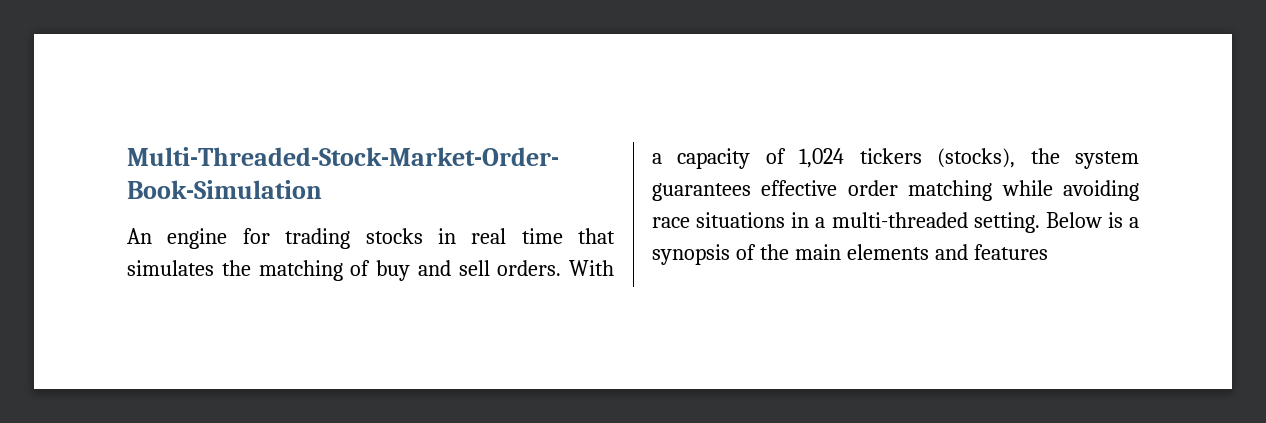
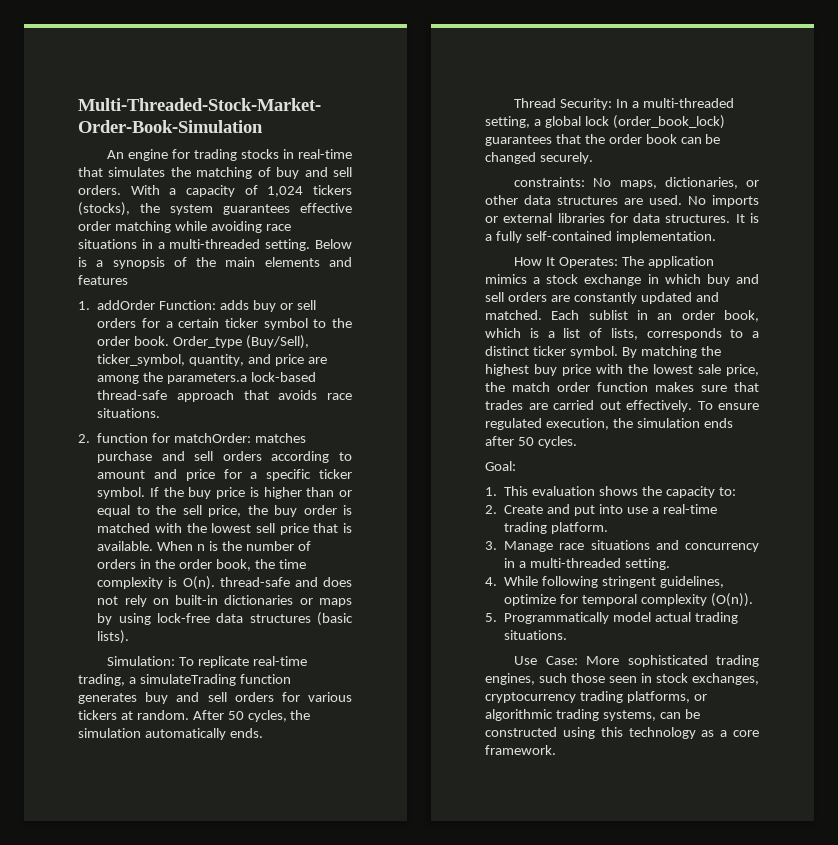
[471,228,563,244] real time -> [298,149,352,159] real-time
(1048, 252) none -> [78,300,316,312] [97,318,352,330] [97,335,309,349] [97,354,327,366] [97,372,316,384] [97,390,352,402] [97,408,161,418] [78,433,306,443] [97,451,352,463] [97,469,352,481] [97,487,352,499] [97,505,352,517] [97,523,352,535] [97,541,311,551] [97,559,306,571] [97,576,352,590] [97,595,352,607] [97,612,353,626] [97,630,130,644] [107,656,307,668] [78,674,291,686] [78,692,352,704] [78,710,311,722] [78,728,263,740] [514,98,734,110] [485,115,725,129] [485,134,721,146] [485,152,593,164] [514,177,759,189] [485,195,759,207] [485,213,759,223] [485,231,716,243] [514,256,714,268] [485,274,759,286] [485,292,719,304] [485,310,759,322] [485,328,759,340] [485,346,721,358] [485,364,759,376] [485,382,759,392] [485,400,759,412] [485,418,733,430] [485,436,577,448] [485,461,516,471] [485,486,736,498] [485,504,717,516] [504,522,609,534] [485,540,759,552] [504,558,670,570] [485,576,724,588] [504,593,753,607] [485,612,738,624] [504,630,568,640] [514,655,759,667] [485,673,759,685] [485,691,707,703] [485,709,700,721] [485,727,759,739] [485,745,556,755] // 1. addOrder Function: adds buy or sell orders for a certain ticker symbol to the order book. Order_type (Buy/Sell), ticker_symbol, quantity, and price are among the parameters.a lock-based thread-safe approach that avoids race situations. // 2. function for matchOrder: matches purchase and sell orders according to amount and price for a specific ticker symbol. If the buy price is higher than or equal to the sell price, the buy order is matched with the lowest sell price that is available. When n is the number of orders in the order book, the time complexity is O(n). thread-safe and does not rely on built-in dictionaries or maps by using lock-free data structures (basic lists). // Simulation: To replicate real-time trading, a simulateTrading function generates buy and sell orders for various tickers at random. After 50 cycles, the simulation automatically ends. // Thread Security: In a multi-threaded setting, a global lock (order_book_lock) guarantees that the order book can be changed securely. // constraints: No maps, dictionaries, or other data structures are used. No imports or external libraries for data structures. It is a fully self-contained implementation. // How It Operates: The application mimics a stock exchange in which buy and sell orders are constantly updated and matched. Each sublist in an order book, which is a list of lists, corresponds to a distinct ticker symbol. By matching the highest buy price with the lowest sale price, the match order function makes sure that trades are carried out effectively. To ensure regulated execution, the simulation ends after 50 cycles. // Goal: // 1. This evaluation shows the capacity to: // 2. Create and put into use a real-time trading platform. // 3. Manage race situations and concurrency in a multi-threaded setting. // 4. While following stringent guidelines, optimize for temporal complexity (O(n)). // 5. Programmatically model actual trading situations. // Use Case: More sophisticated trading engines, such those seen in stock exchanges, cryptocurrency trading platforms, or algorithmic trading systems, can be constructed using this technology as a core framework.

